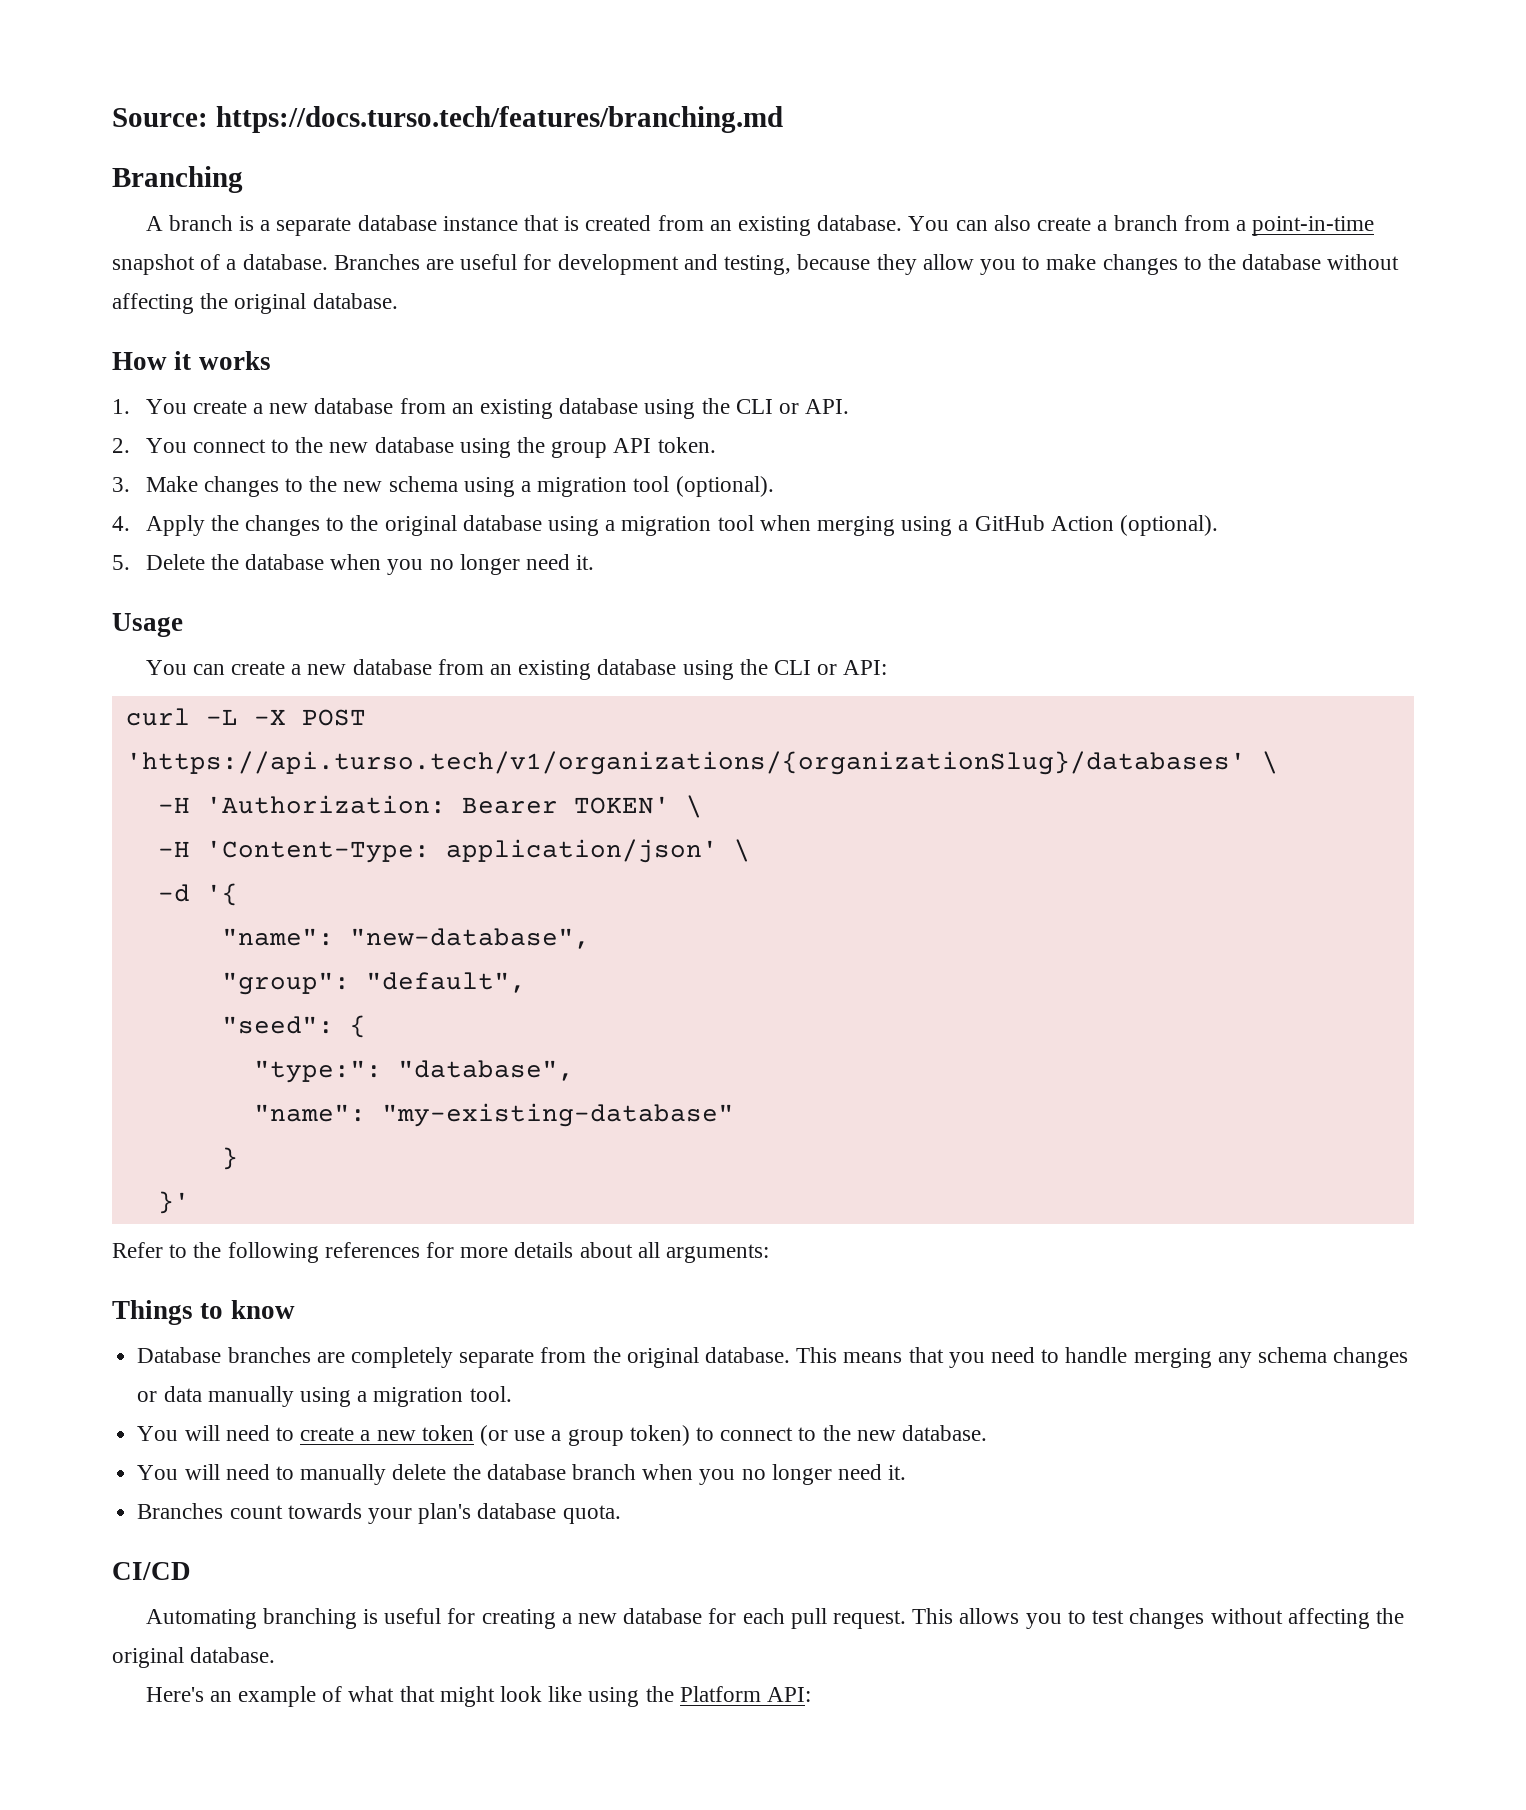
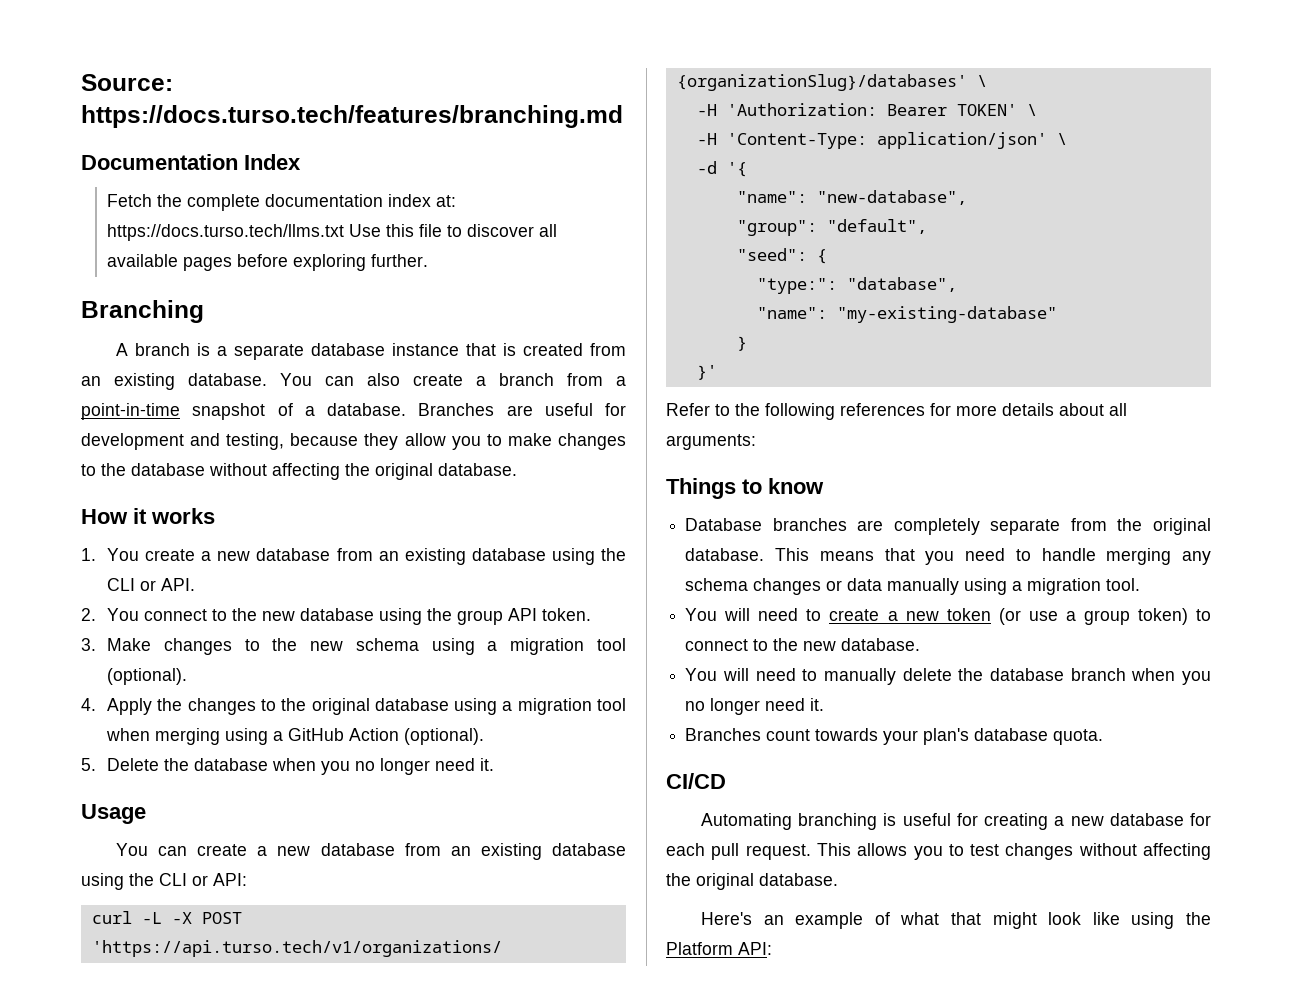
(783, 119) none -> [81,154,301,170] [107,194,457,211] [107,224,558,241] [107,254,429,271] // Documentation Index // Fetch the complete documentation index at: https://docs.turso.tech/llms.txt Use this file to discover all available pages before exploring further.

